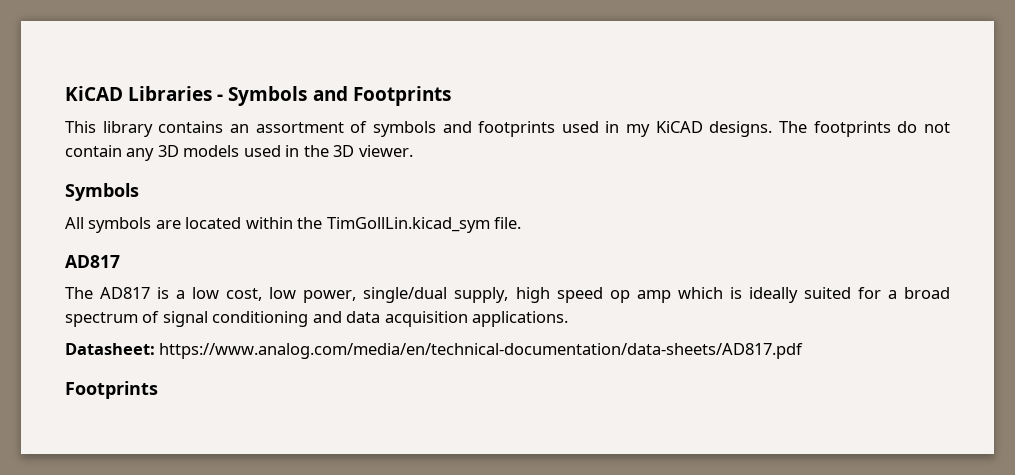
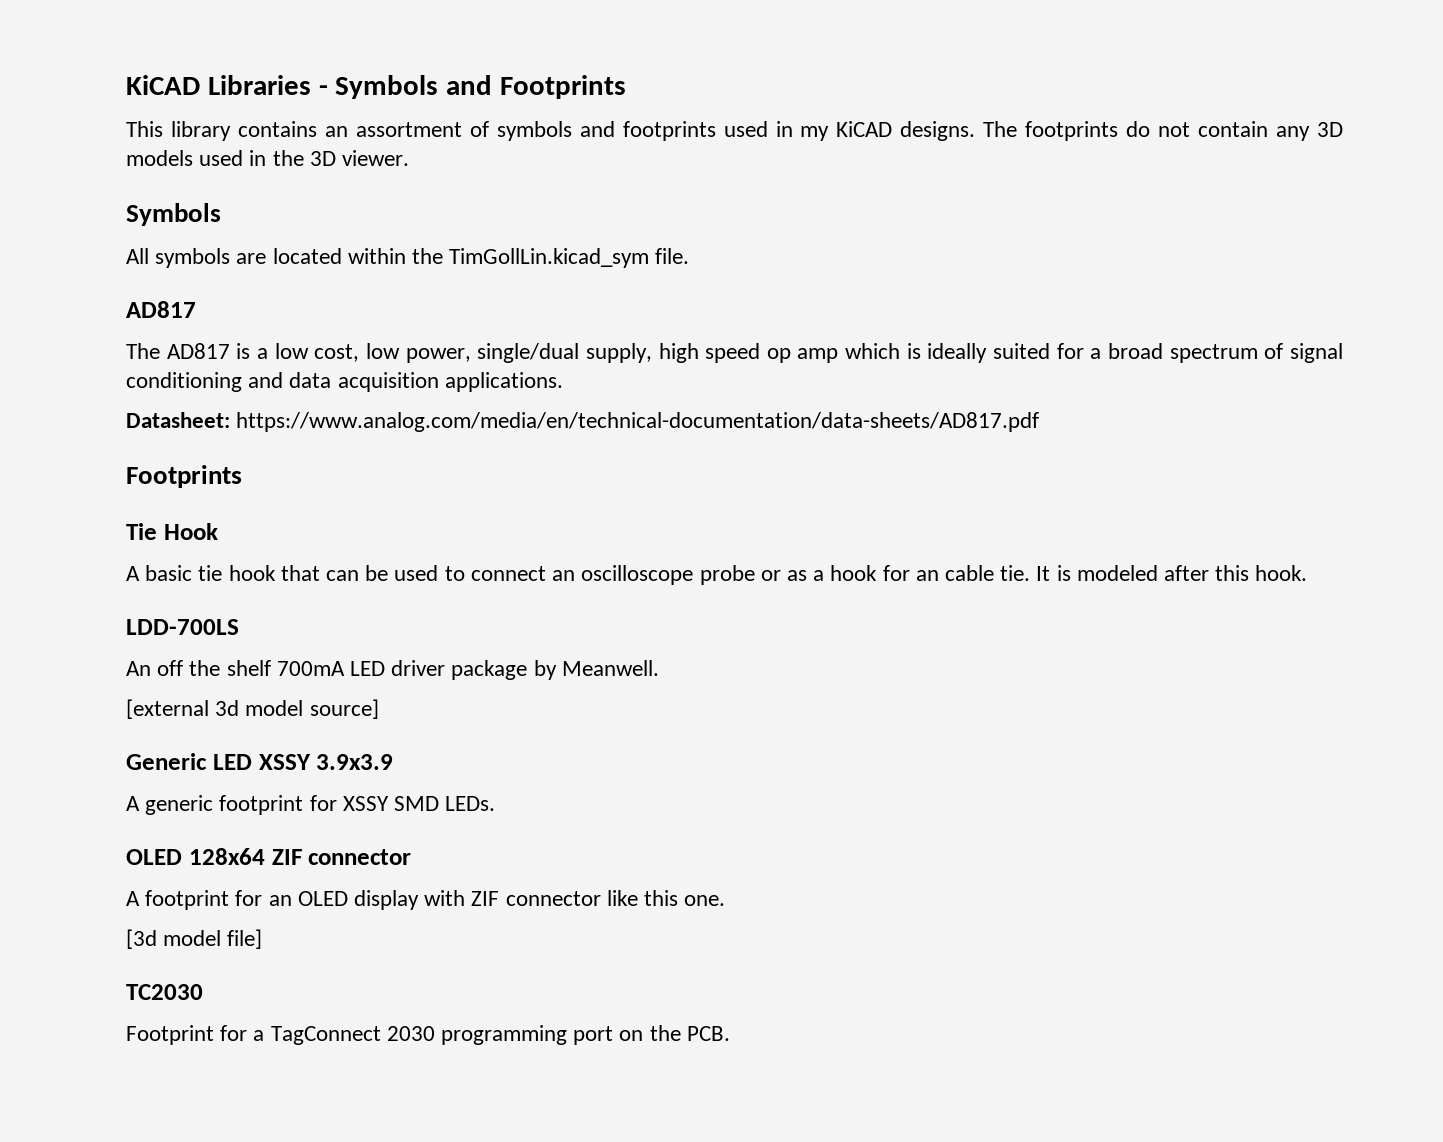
(158, 390) none -> [126,523,218,540] [126,565,1308,585] [126,619,239,635] [126,660,659,680] [126,699,379,719] [126,753,394,770] [126,795,496,815] [126,848,412,865] [126,890,726,910] [126,929,263,949] [126,984,203,1000] [126,1025,730,1045] // Tie Hook // A basic tie hook that can be used to connect an oscilloscope probe or as a hook for an cable tie. It is modeled after this hook. // LDD-700LS // An off the shelf 700mA LED driver package by Meanwell. // [external 3d model source] // Generic LED XSSY 3.9x3.9 // A generic footprint for XSSY SMD LEDs. // OLED 128x64 ZIF connector // A footprint for an OLED display with ZIF connector like this one. // [3d model file] // TC2030 // Footprint for a TagConnect 2030 programming port on the PCB.

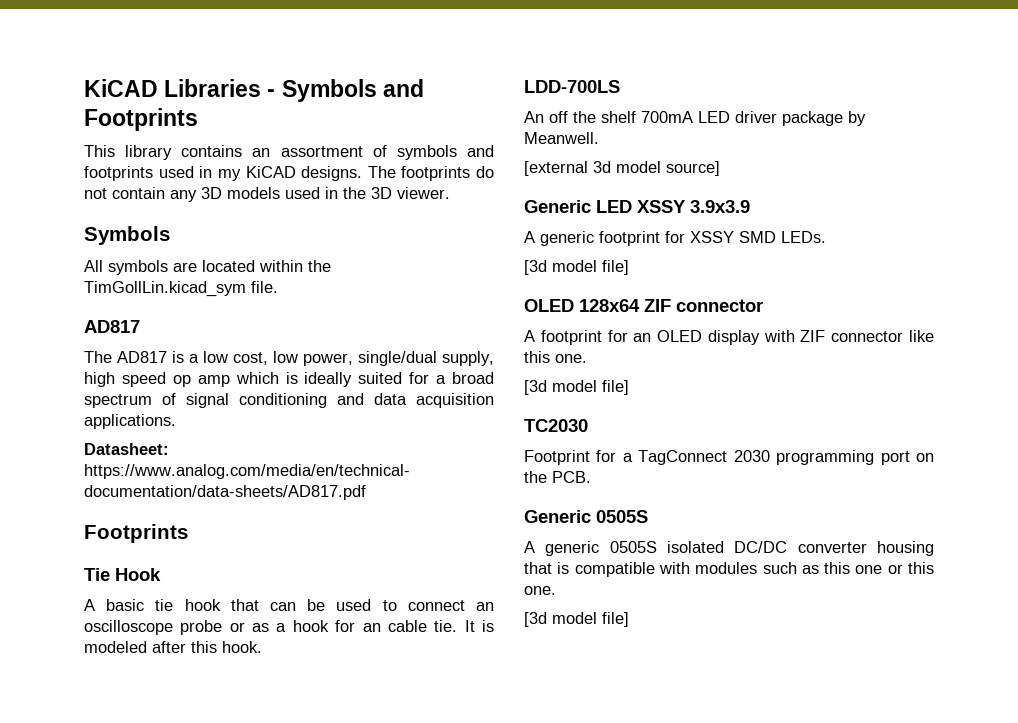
(496, 803) none -> [524,260,629,275] // [3d model file]
(730, 1033) none -> [524,510,648,523] [524,541,934,556] [524,562,934,577] [524,586,556,595] [524,612,629,627] // Generic 0505S // A generic 0505S isolated DC/DC converter housing that is compatible with modules such as this one or this one. // [3d model file]

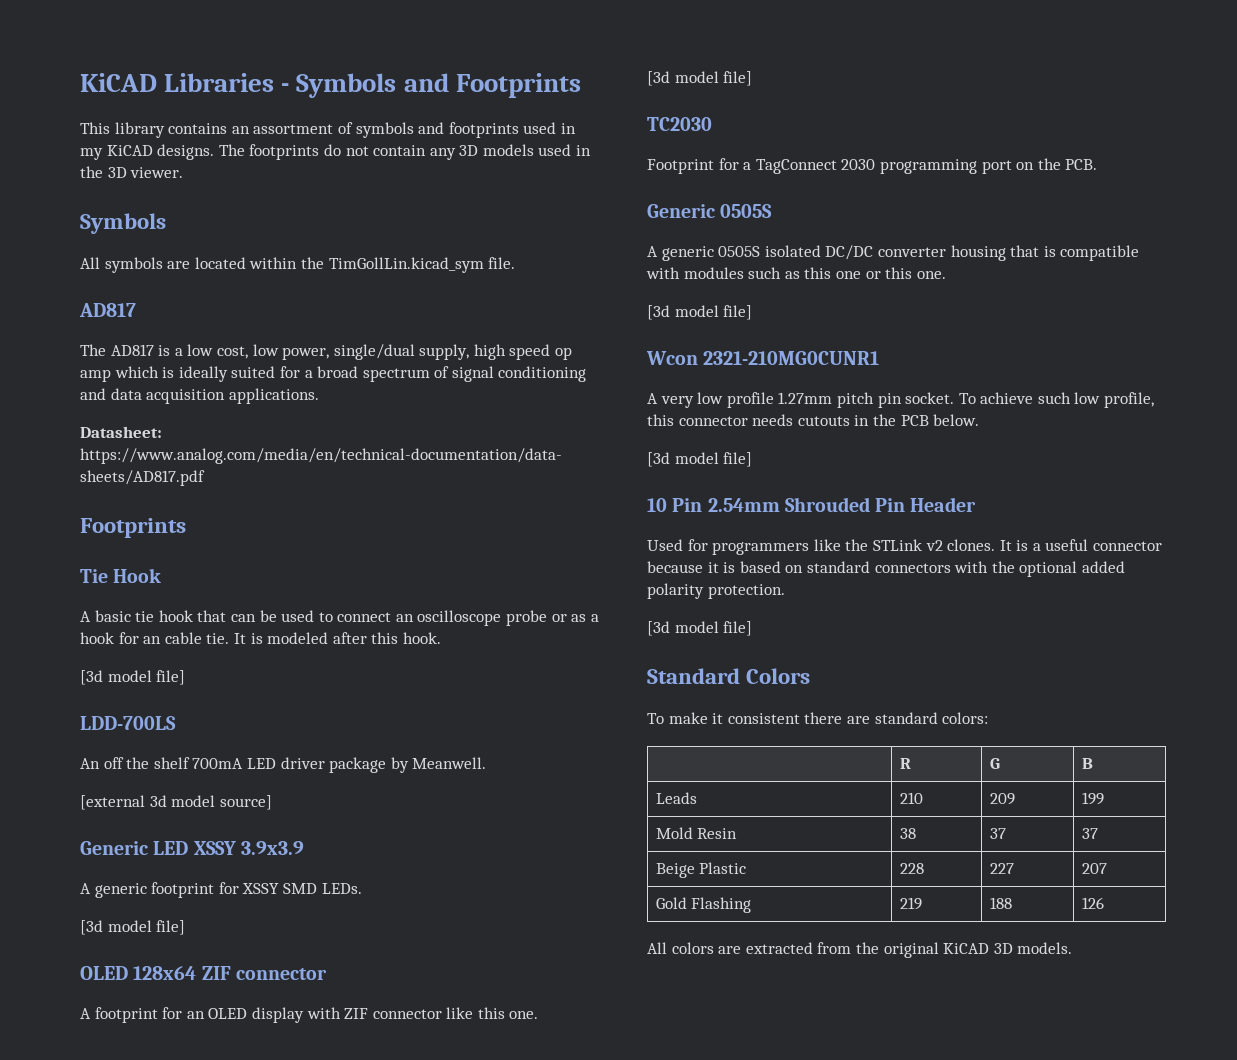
(262, 647) none -> [80,670,186,685] // [3d model file]
(629, 619) none -> [646,351,880,365] [647,392,1155,408] [647,414,980,426] [647,452,753,467] [647,497,977,512] [647,539,1163,555] [647,561,1125,577] [647,583,785,599] [647,621,753,636] [647,668,811,684] [647,712,989,724] [899,758,911,769] [989,758,1000,769] [1081,758,1093,769] [655,792,697,804] [899,792,923,804] [989,793,1015,805] [1081,792,1104,805] [655,827,738,839] [899,828,916,839] [989,828,1006,839] [1081,828,1098,839] [655,862,747,878] [899,863,924,874] [989,863,1014,874] [1081,863,1107,874] [655,897,752,913] [899,897,922,910] [989,897,1012,909] [1081,897,1104,909] [647,942,1073,958] // Wcon 2321-210MG0CUNR1 // A very low profile 1.27mm pitch pin socket. To achieve such low profile, this connector needs cutouts in the PCB below. // [3d model file] // 10 Pin 2.54mm Shrouded Pin Header // Used for programmers like the STLink v2 clones. It is a useful connector because it is based on standard connectors with the optional added polarity protection. // [3d model file] // Standard Colors // To make it consistent there are standard colors: // | R | G | B // Leads | 210 | 209 | 199 // Mold Resin | 38 | 37 | 37 // Beige Plastic | 228 | 227 | 207 // Gold Flashing | 219 | 188 | 126 // All colors are extracted from the original KiCAD 3D models.

